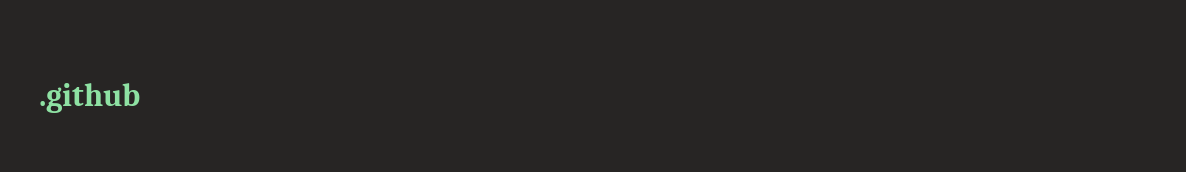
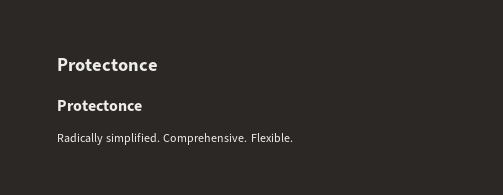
[39,83,140,113] .github -> [57,58,158,71] [57,100,142,111] [57,133,293,145] Protectonce // Protectonce // Radically simplified. Comprehensive. Flexible.

